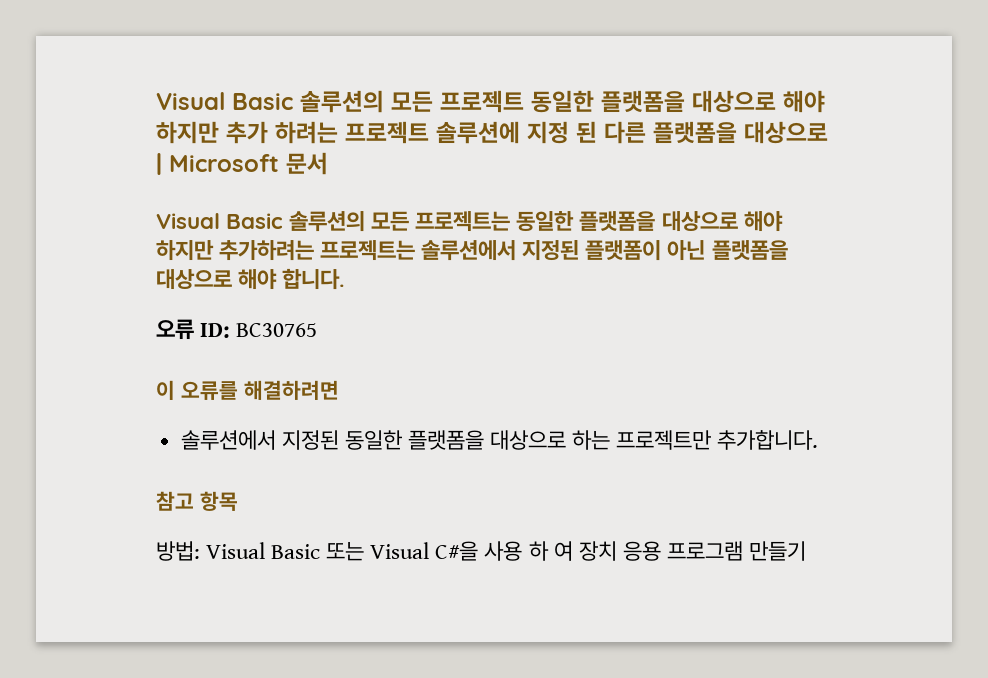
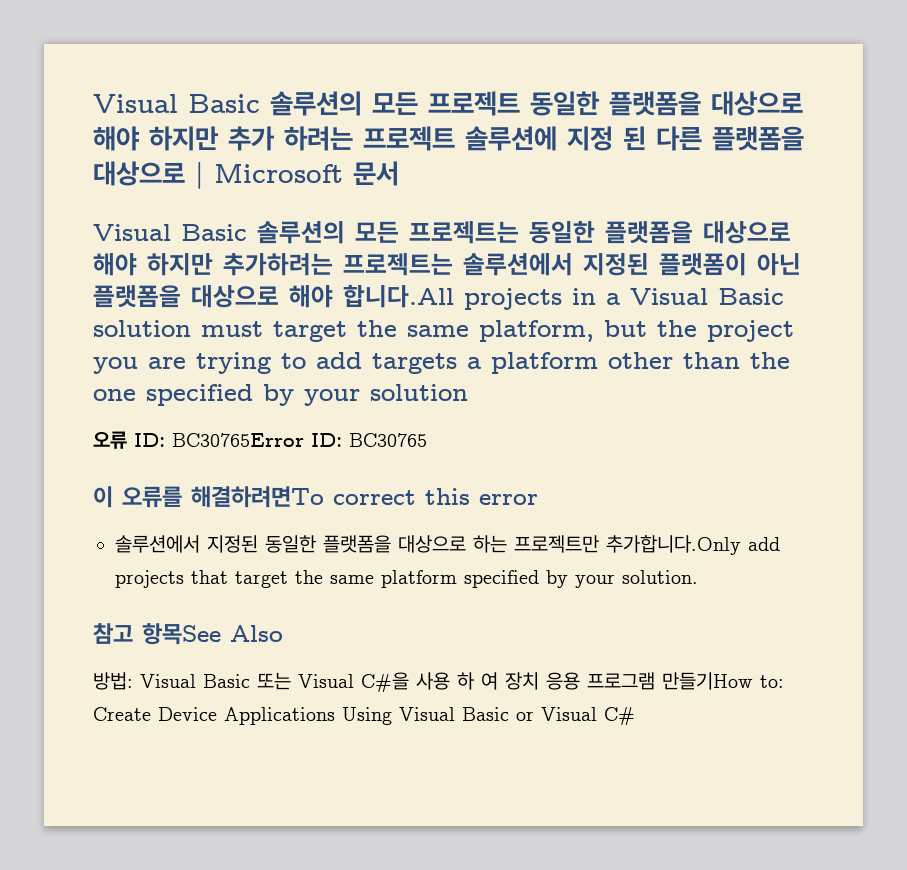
[282,268,346,290] 합니다. -> [343,284,784,310] [93,320,794,342] [93,352,790,374] [93,384,468,406] 합니다.All projects in a Visual Basic solution must target the same platform, but the project you are trying to add targets a platform other than the one specified by your solution
(231, 330) none -> [172,433,342,447] BC30765Error ID:
[244,380,339,400] 해결하려면 -> [191,486,538,508] 해결하려면To correct this error
[717,430,819,450] 추가합니다. -> [606,535,780,555] [115,570,698,588] 추가합니다.Only add projects that target the same platform specified by your solution.
[200,491,238,511] 항목 -> [142,623,283,645] 항목See Also
[748,541,806,561] 만들기 -> [662,672,784,690] [93,707,635,725] 만들기How to: Create Device Applications Using Visual Basic or Visual C#

